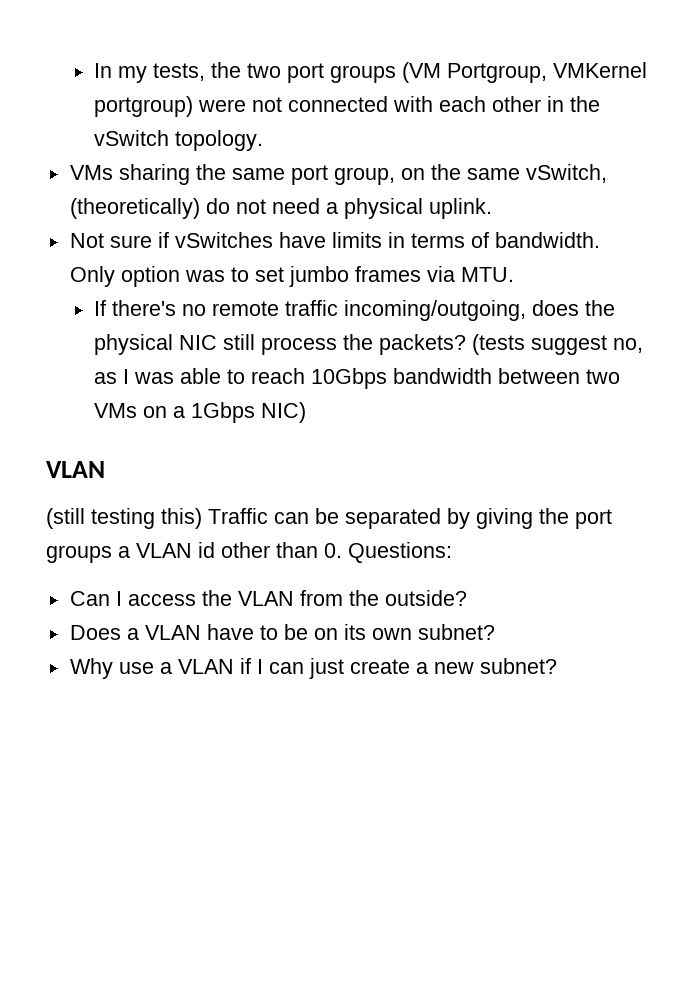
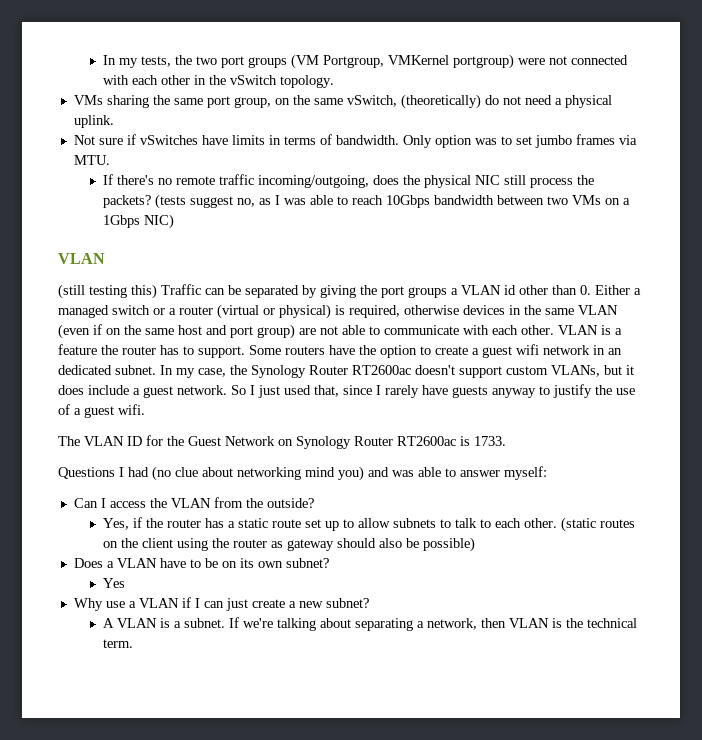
[348,542,452,563] Questions: -> [595,285,641,295] [58,304,618,319] [58,324,622,339] [58,344,622,358] [58,365,634,378] [58,384,635,398] [58,404,145,418] [58,435,506,449] [58,466,547,481] Either a managed switch or a router (virtual or physical) is required, otherwise devices in the same VLAN (even if on the same host and port group) are not able to communicate with each other. VLAN is a feature the router has to support. Some routers have the option to create a guest wifi network in an dedicated subnet. In my case, the Synology Router RT2600ac doesn't support custom VLANs, but it does include a guest network. So I just used that, since I rarely have guests anyway to justify the use of a guest wifi. // The VLAN ID for the Guest Network on Synology Router RT2600ac is 1733. // Questions I had (no clue about networking mind you) and was able to answer myself:
(467, 598) none -> [102,517,635,532] [102,537,475,552] // Yes, if the router has a static route set up to allow subnets to talk to each other. (static routes on the client using the router as gateway should also be possible)
(495, 632) none -> [102,578,125,588] // Yes
(557, 666) none -> [102,617,637,631] [102,639,133,648] // A VLAN is a subnet. If we're talking about separating a network, then VLAN is the technical term.

